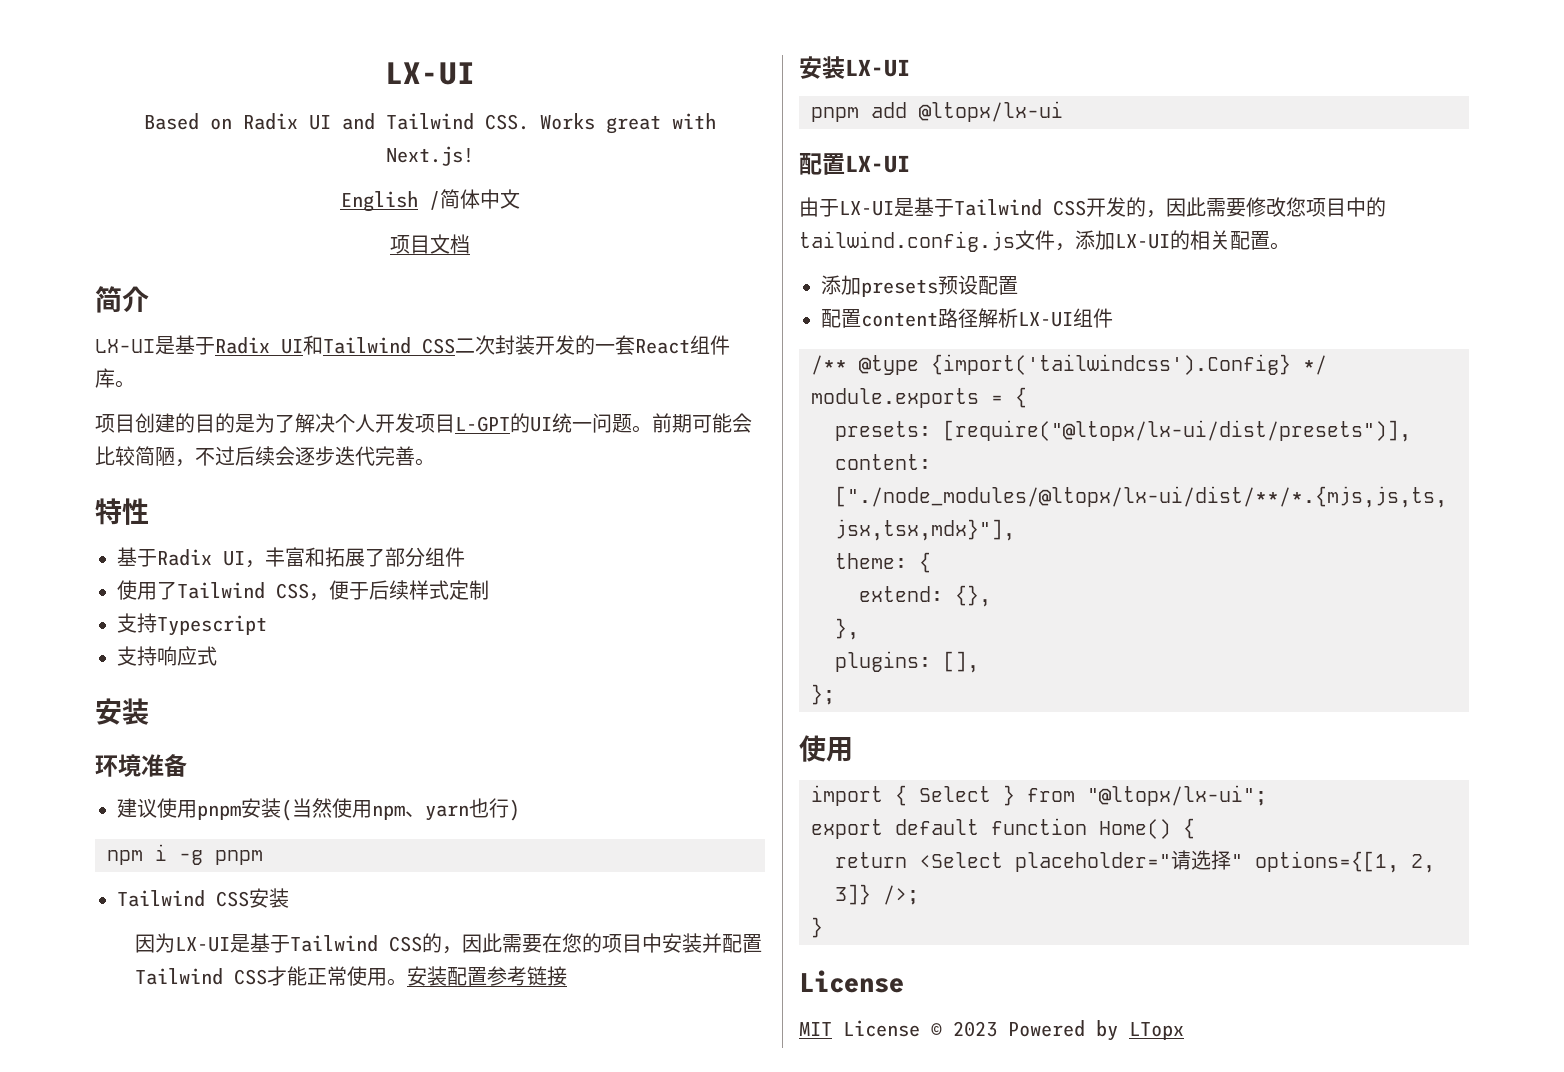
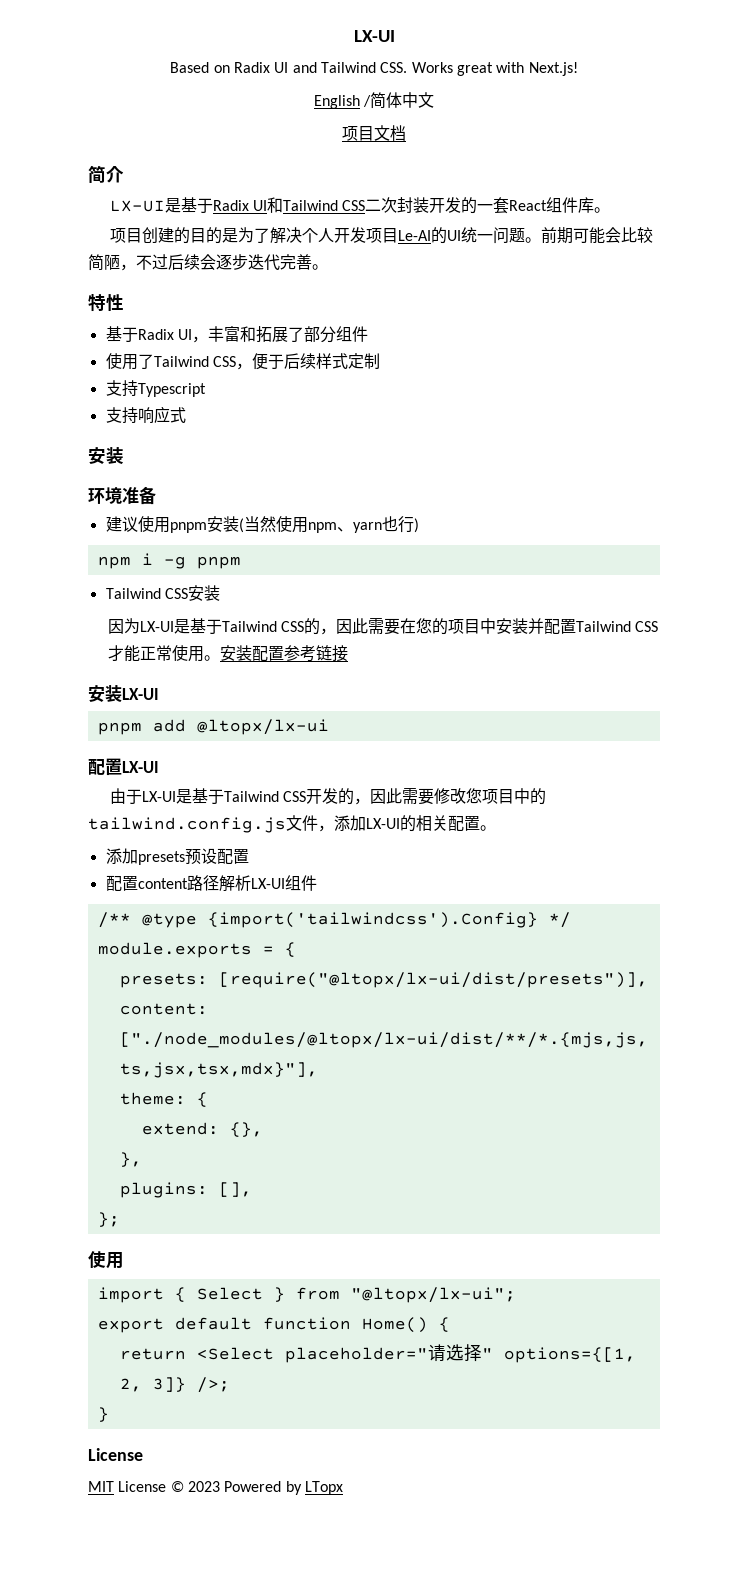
[455,416,510,432] L-GPT -> [397,230,431,241] Le-AI

